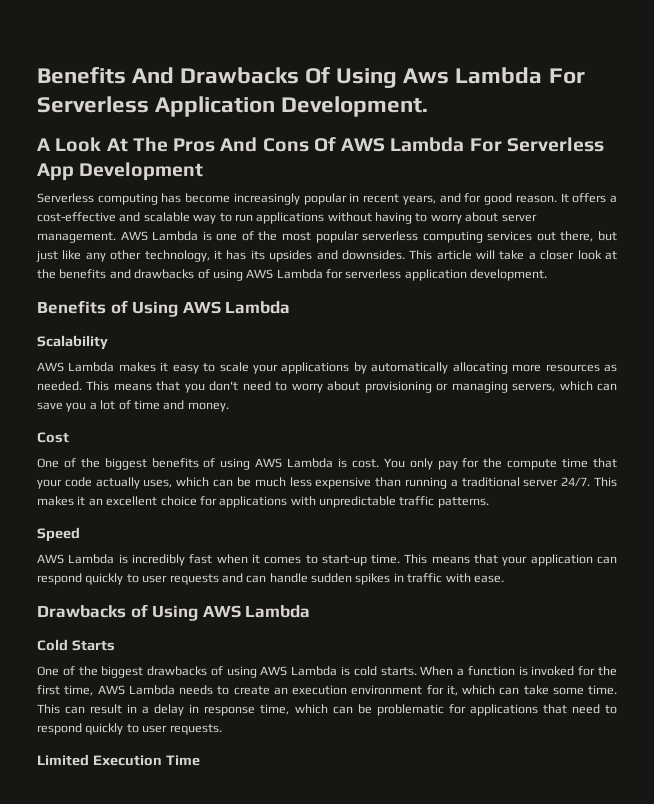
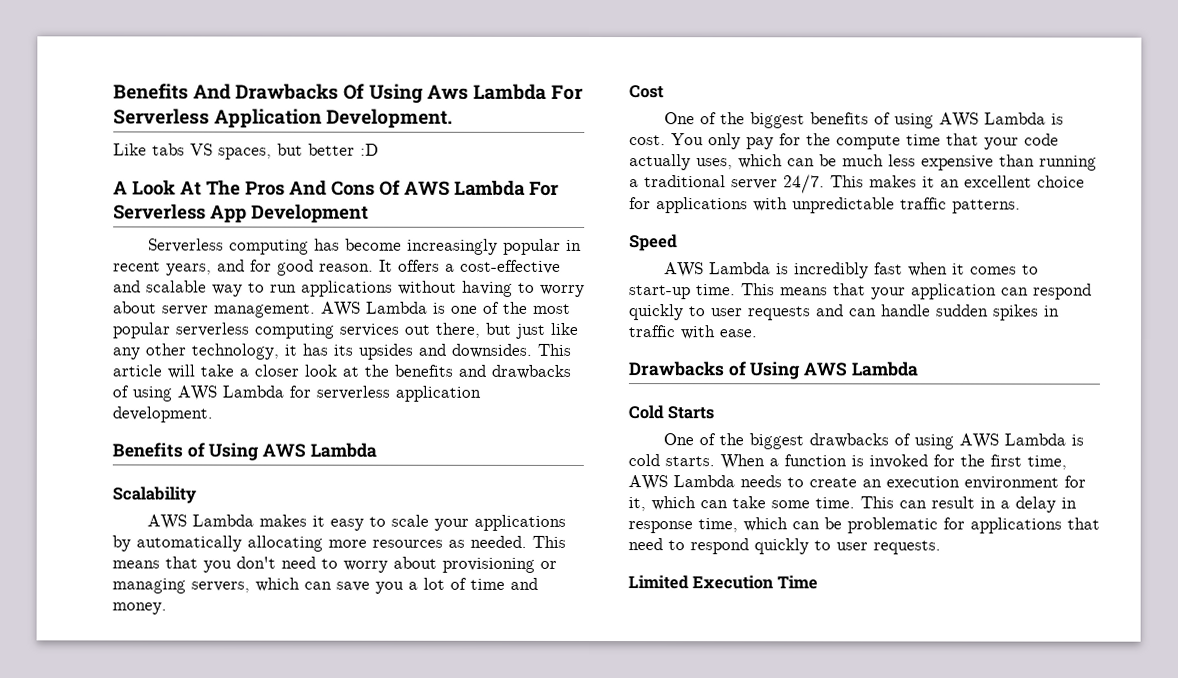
(429, 106) none -> [113,143,379,160] // Like tabs VS spaces, but better :D

